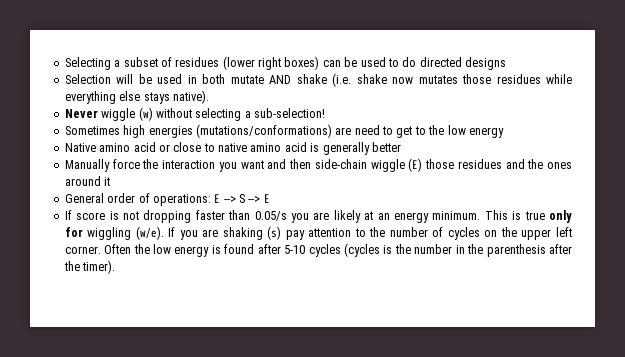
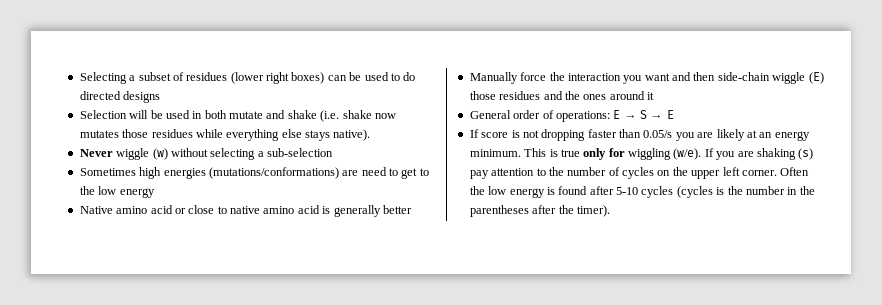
[269,75,292,84] AND -> [266,110,286,119] and
[254,108,325,118] sub-selection! -> [267,148,333,157] sub-selection
[223,194,261,203] --> S --> -> [623,110,664,119] → S →
[486,244,546,257] parenthesis -> [469,205,529,217] parentheses

